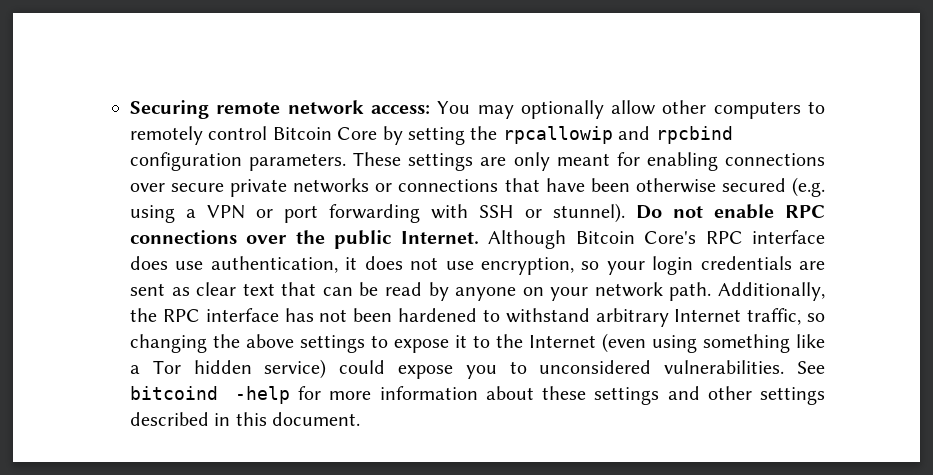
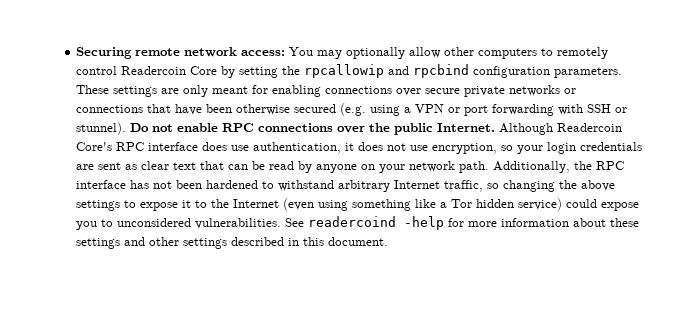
[272,127,332,140] Bitcoin -> [121,66,187,75] Readercoin
[575,231,635,244] Bitcoin -> [557,123,623,132] Readercoin
[130,386,218,400] bitcoind -> [308,216,397,227] readercoind

